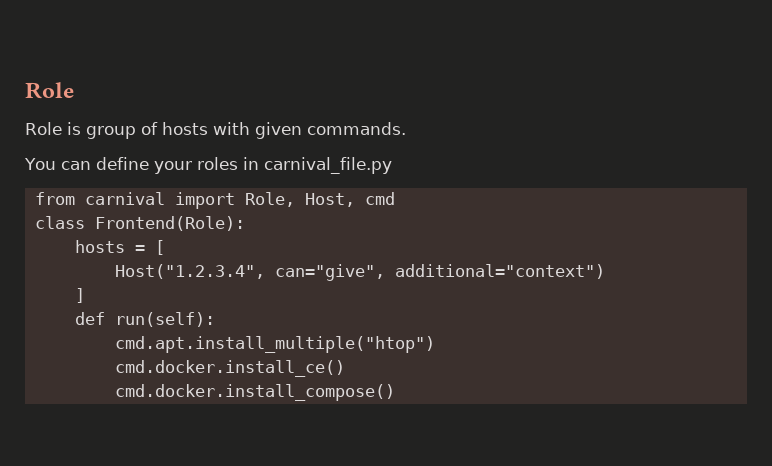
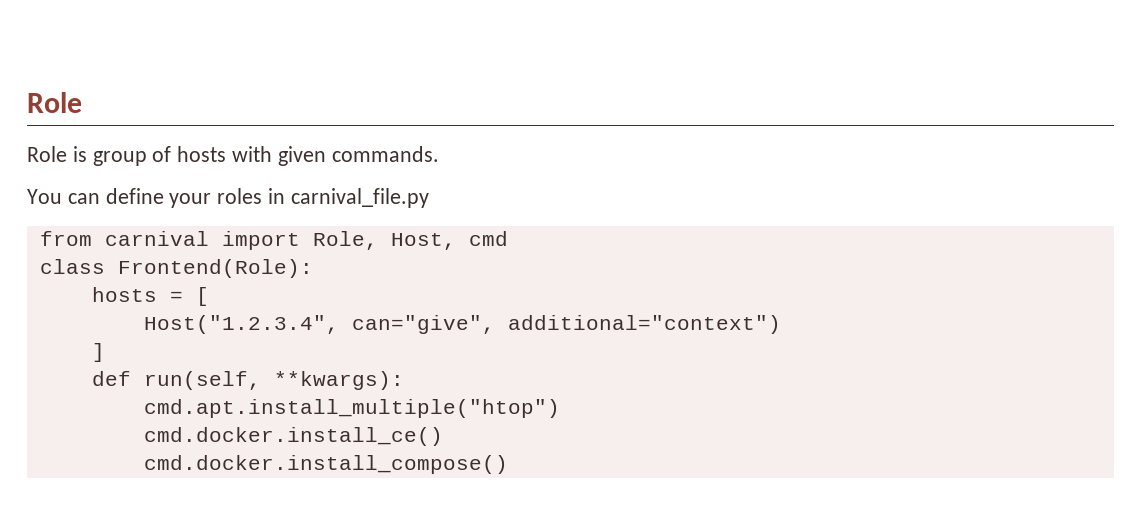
[114,312,215,327] run(self): -> [143,371,404,390] run(self, **kwargs):

